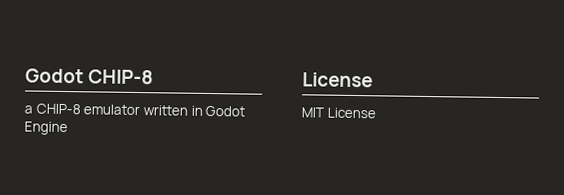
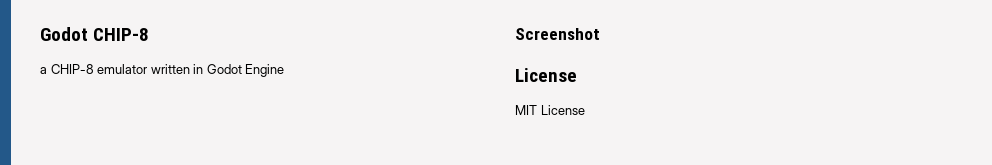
(68, 128) none -> [515,28,600,40] // Screenshot

